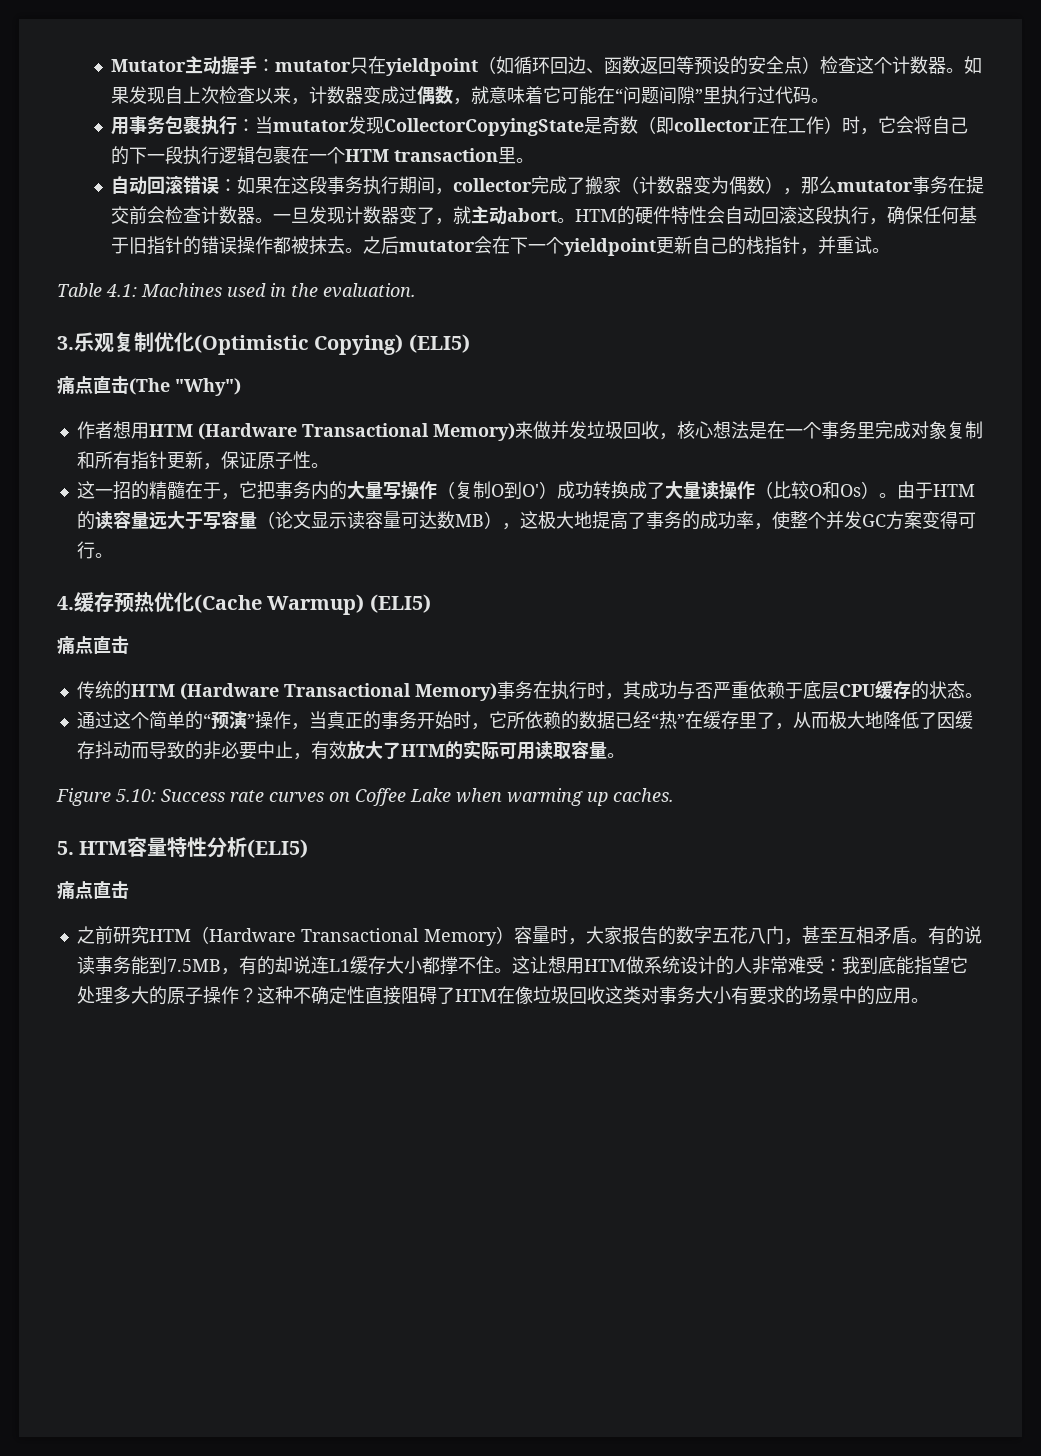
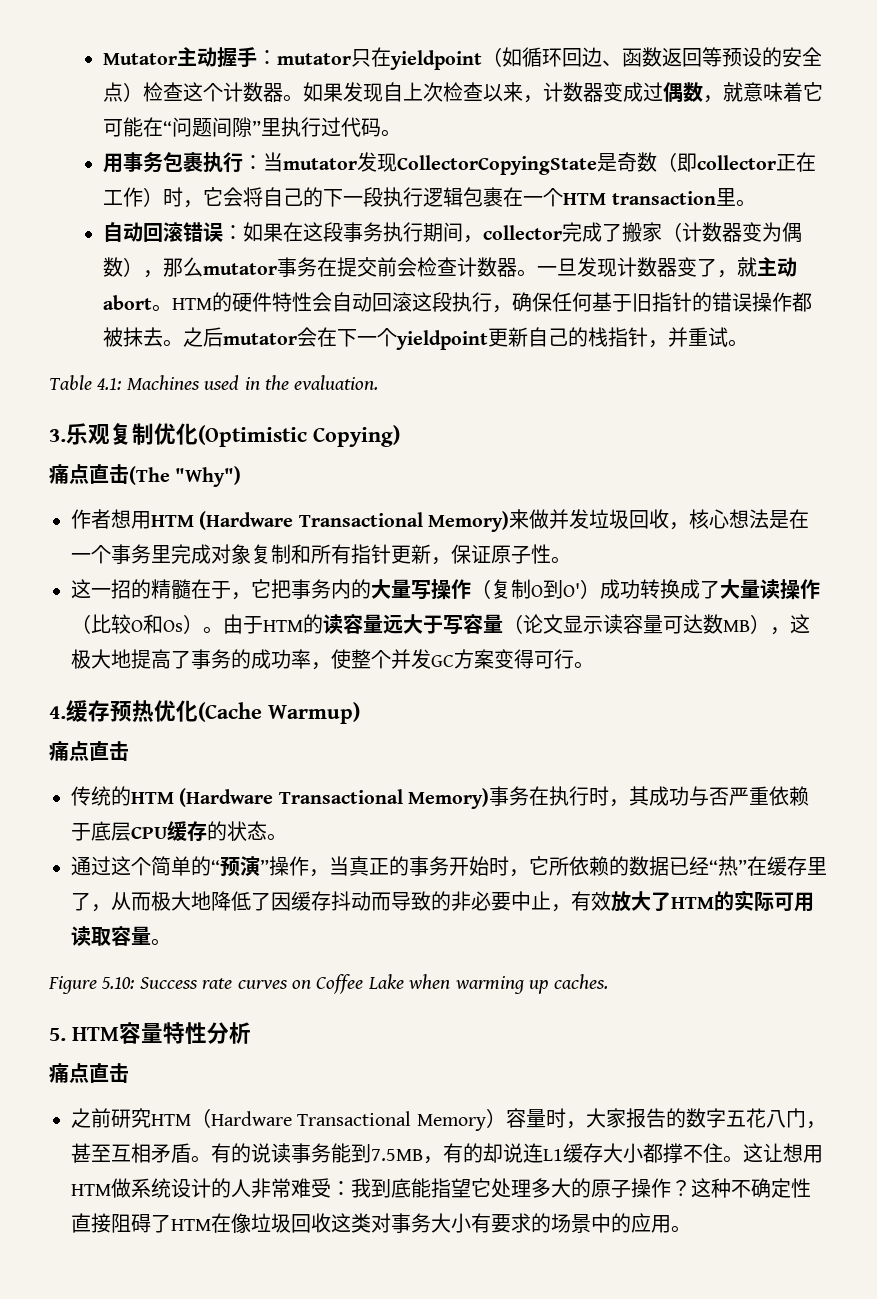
[408,334,470,353] (ELI5) -> (400, 436) none
[369,594,431,613] (ELI5) -> (360, 713) none
[247,839,309,858] (ELI5) -> (251, 1033) none

